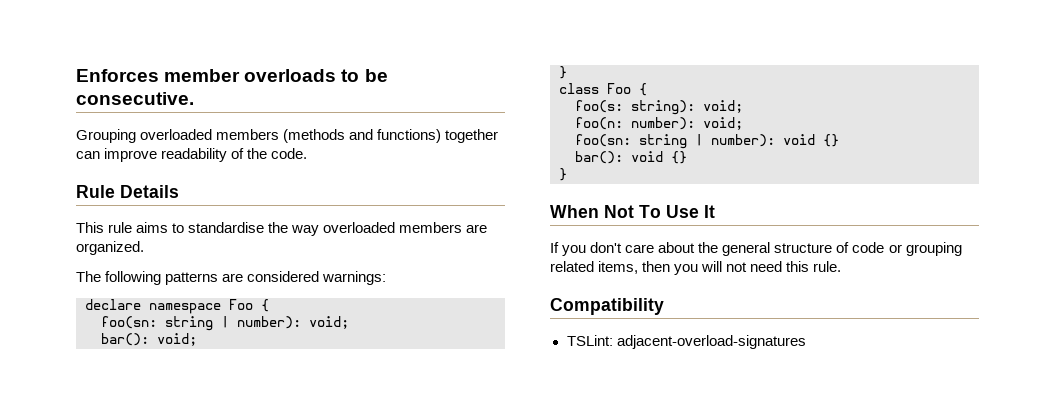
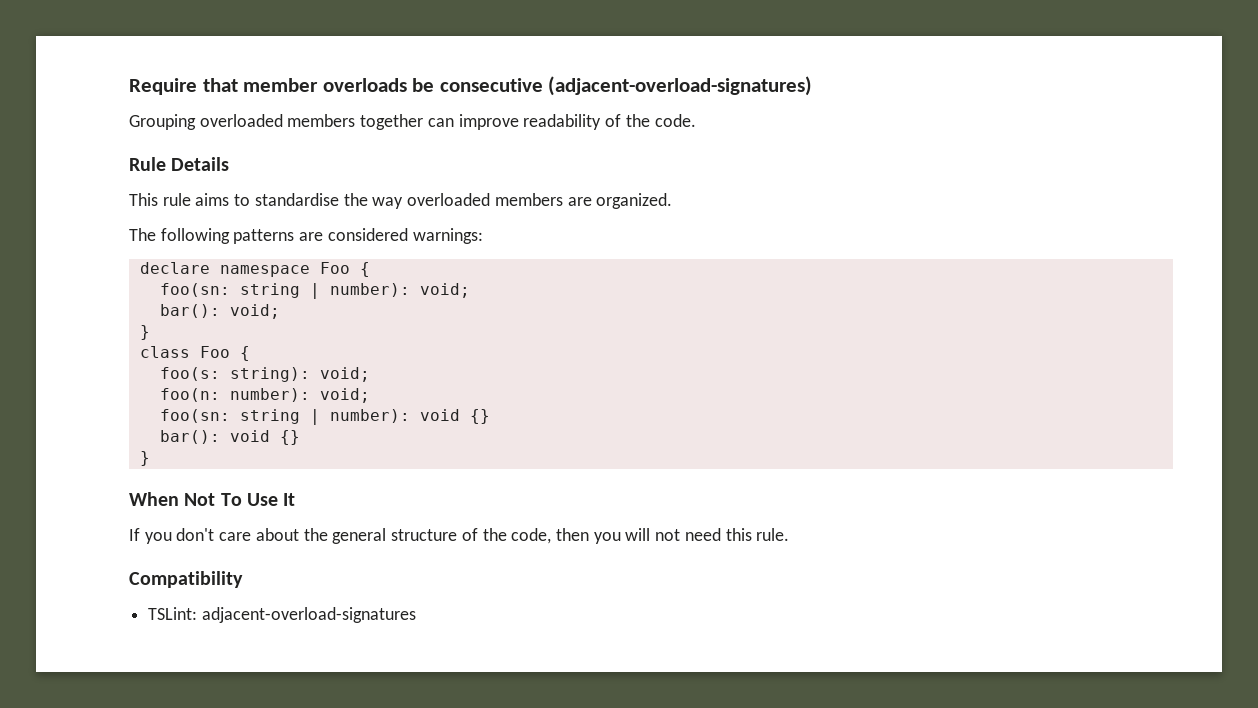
[76,69,388,82] [76,92,194,105] Enforces member overloads to be consecutive. -> [129,76,813,96] Require that member overloads be consecutive (adjacent-overload-signatures)
[283,129,442,143] (methods and functions) -> (356, 120) none
[852,242,962,256] [550,261,639,274] code or grouping related items, -> [482,528,552,544] the code,

